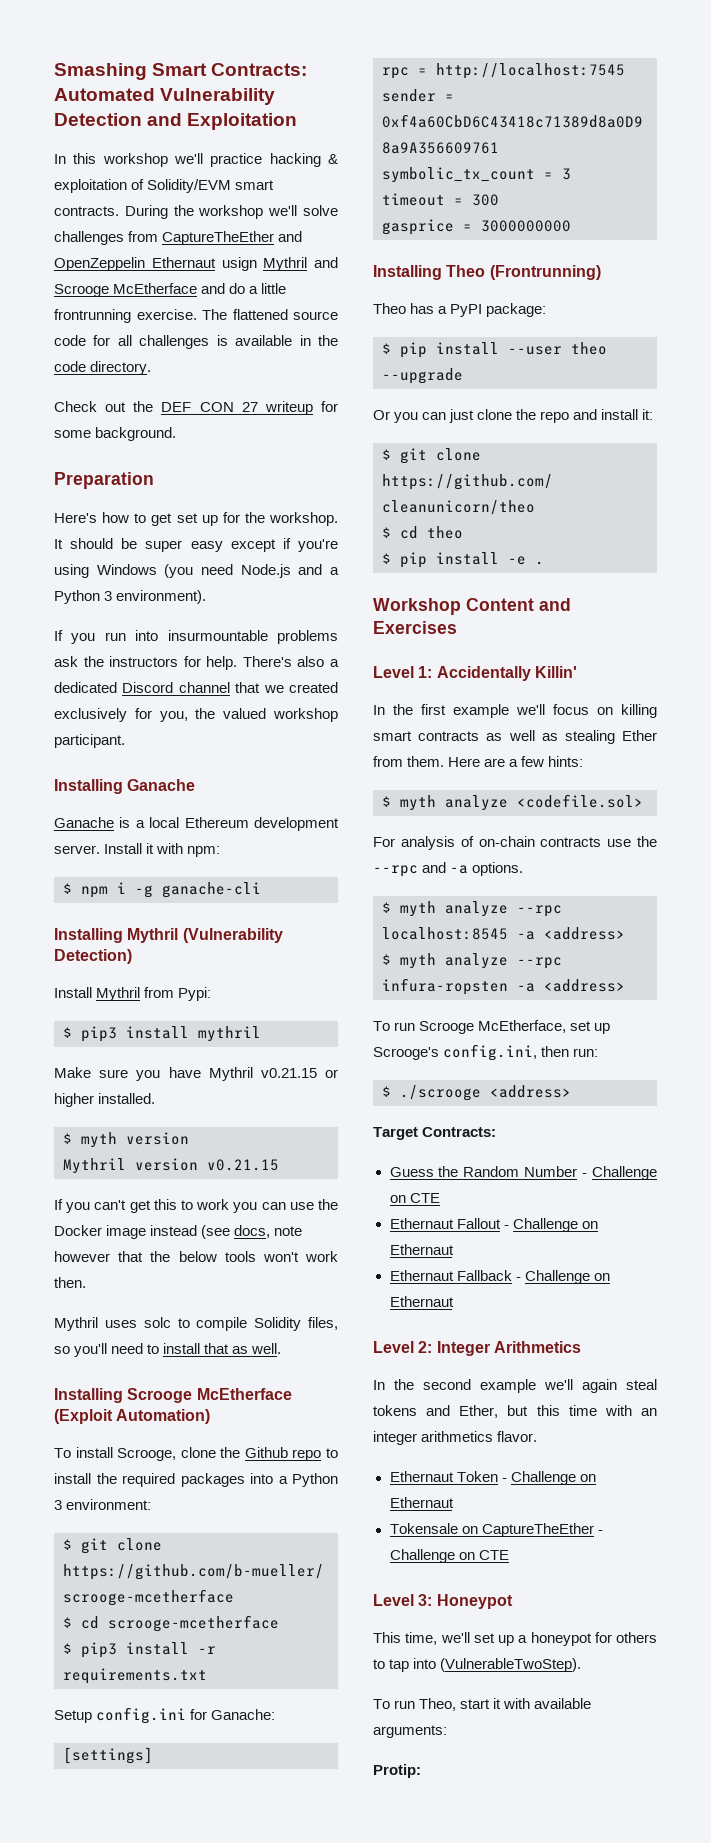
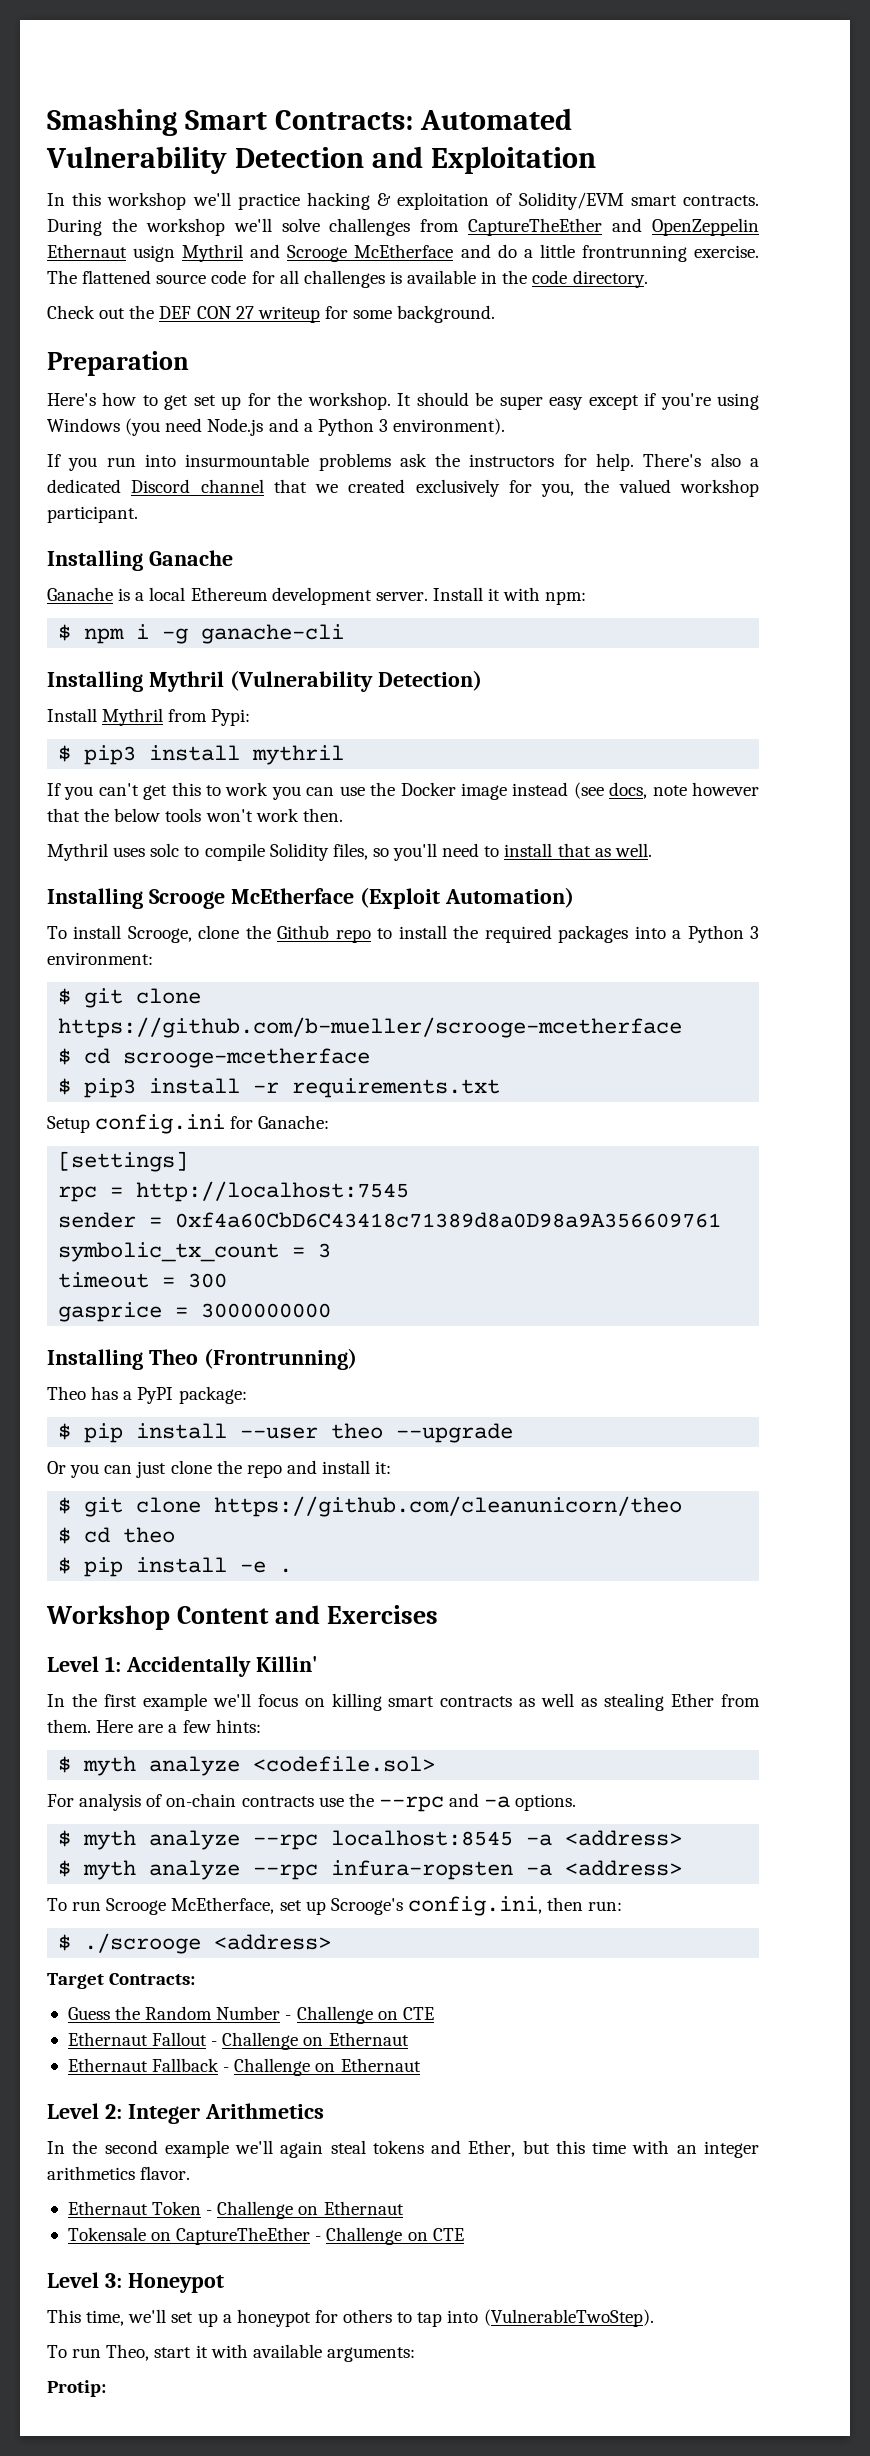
[54,1067,338,1081] [54,1093,156,1107] [63,1132,189,1148] [63,1158,279,1174] // Make sure you have Mythril v0.21.15 or higher installed. // $ myth version // Mythril version v0.21.15 -> (345, 755) none

